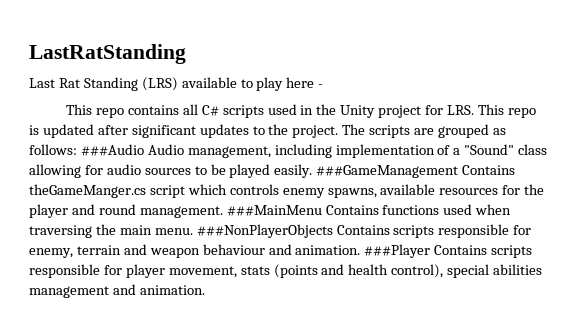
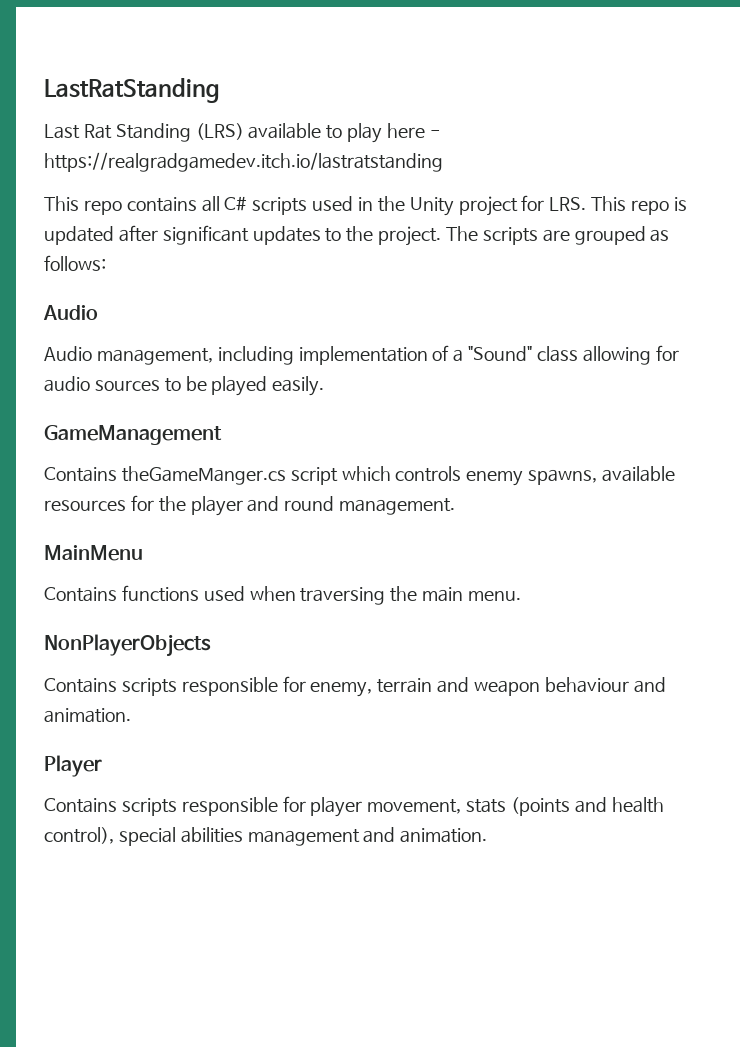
(324, 86) none -> [44,152,443,172] https://realgradgamedev.itch.io/lastratstanding
[80,144,144,156] ###Audio -> [43,305,98,320] // Audio //
[316,165,459,178] ###GameManagement -> [44,425,222,445] // GameManagement //
[226,205,322,216] ###MainMenu -> [44,545,143,561] // MainMenu //
[196,224,333,238] ###NonPlayerObjects -> [44,634,211,657] // NonPlayerObjects //
[364,244,431,258] ###Player -> [44,755,102,777] // Player //

